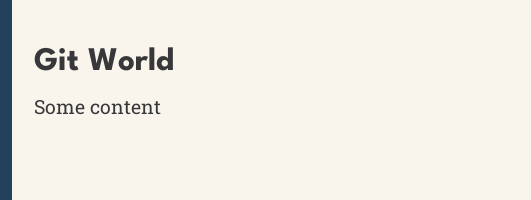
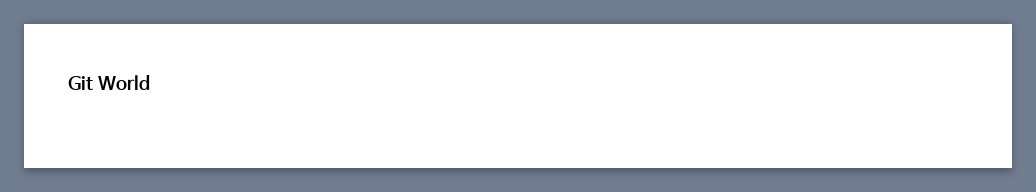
[34,99,162,115] // Some content -> (150, 82) none

